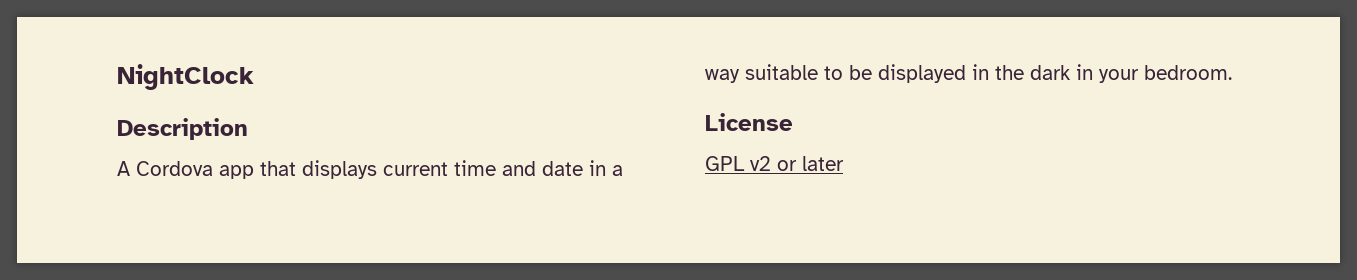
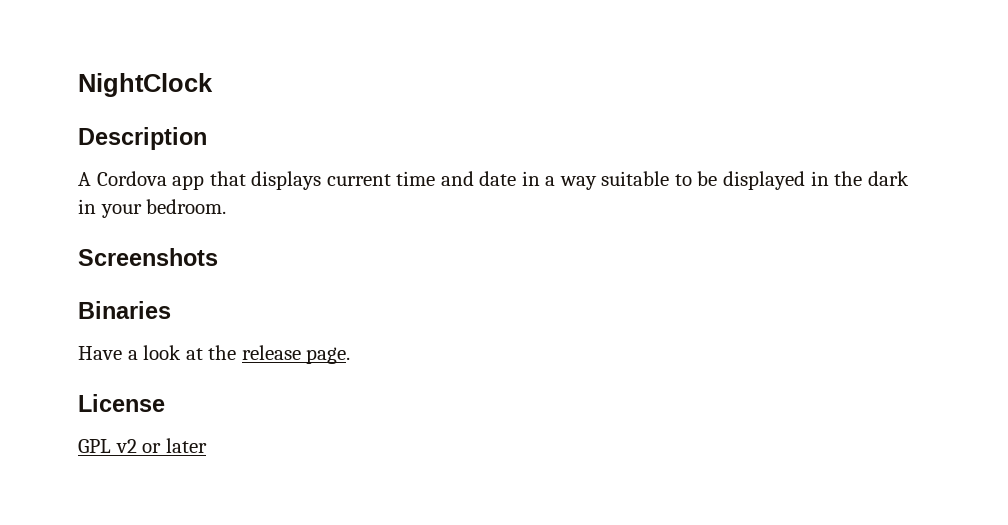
(1232, 72) none -> [78,248,218,266] [78,301,171,319] [78,345,351,364] // Screenshots // Binaries // Have a look at the release page.

